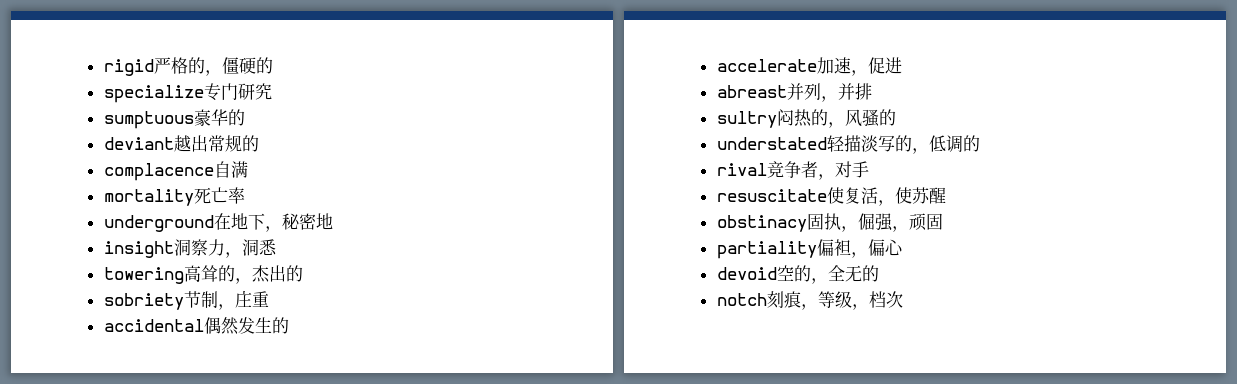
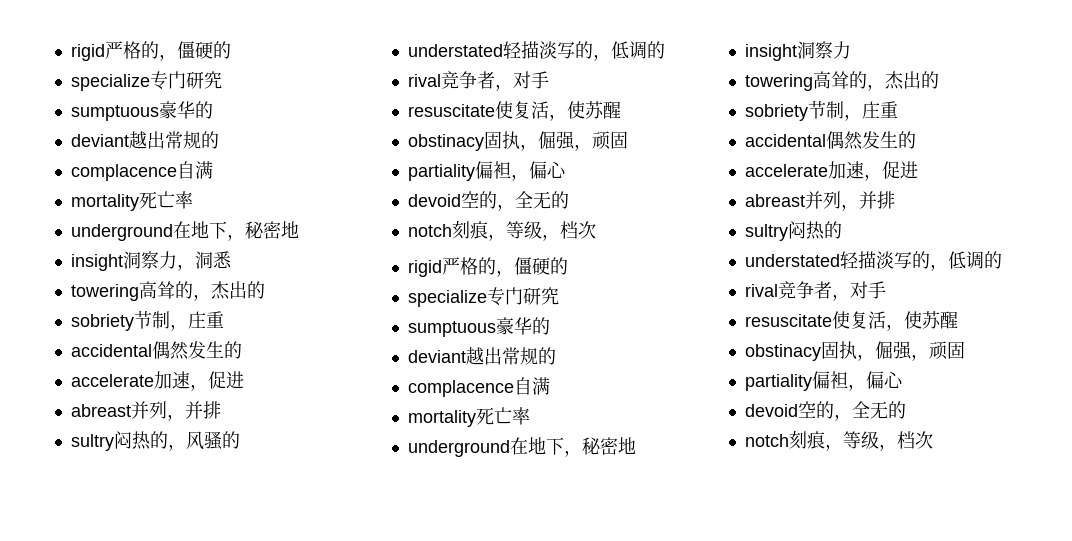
(903, 299) none -> [407,257,568,277] [407,287,559,307] [407,317,550,337] [407,347,556,365] [407,377,550,397] [407,407,530,427] [407,437,636,457] [744,41,851,61] [744,71,939,91] [744,101,898,121] [744,131,916,150] [744,161,918,181] [744,191,895,211] [744,221,842,241] [744,251,1002,271] [744,281,886,301] [744,311,958,331] [744,341,965,361] [744,371,903,391] [744,401,906,421] [744,430,933,451] // rigid严格的，僵硬的 // specialize专门研究 // sumptuous豪华的 // deviant越出常规的 // complacence自满 // mortality死亡率 // underground在地下，秘密地 // insight洞察力 // towering高耸的，杰出的 // sobriety节制，庄重 // accidental偶然发生的 // accelerate加速，促进 // abreast并列，并排 // sultry闷热的 // understated轻描淡写的，低调的 // rival竞争者，对手 // resuscitate使复活，使苏醒 // obstinacy固执，倔强，顽固 // partiality偏袒，偏心 // devoid空的，全无的 // notch刻痕，等级，档次

